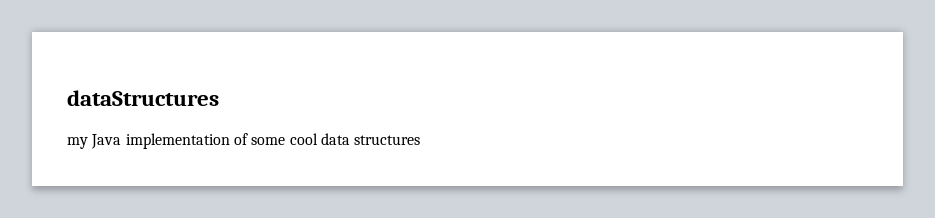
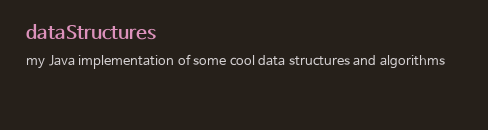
(421, 140) none -> [353,55,445,69] and algorithms

